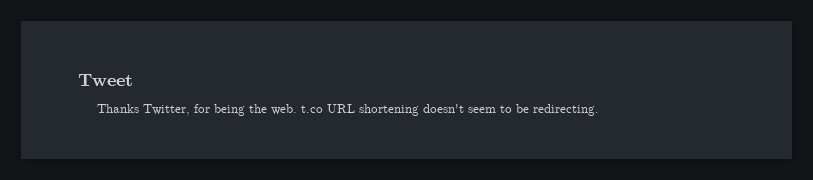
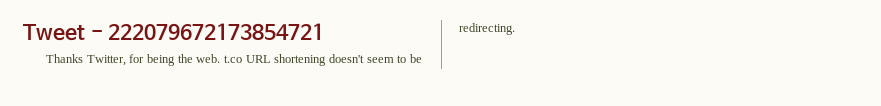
(133, 80) none -> [90,23,325,40] - 222079672173854721

